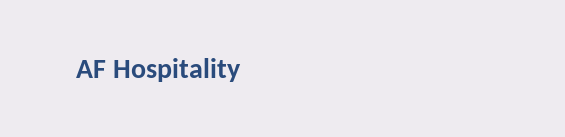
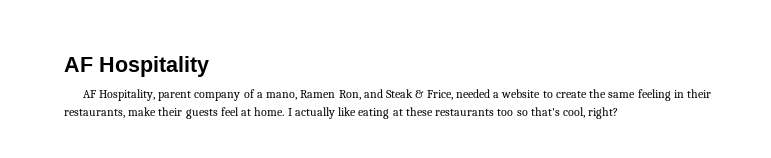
(242, 70) none -> [82,89,712,101] [64,107,619,119] // AF Hospitality, parent company of a mano, Ramen Ron, and Steak & Frice, needed a website to create the same feeling in their restaurants, make their guests feel at home. I actually like eating at these restaurants too so that's cool, right?

